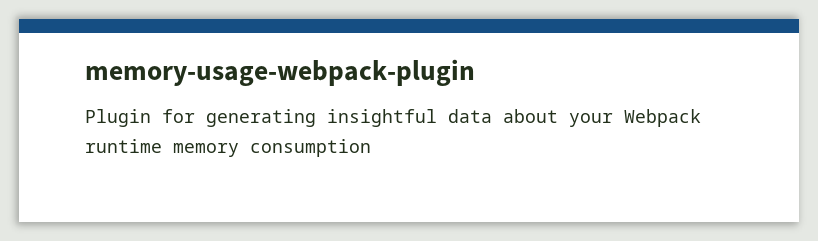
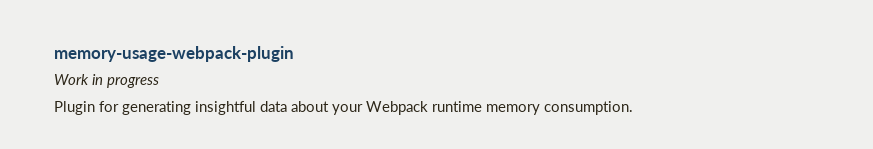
(475, 72) none -> [54,74,159,88] // Work in progress
[250,139,371,157] consumption -> [544,101,633,115] consumption.

